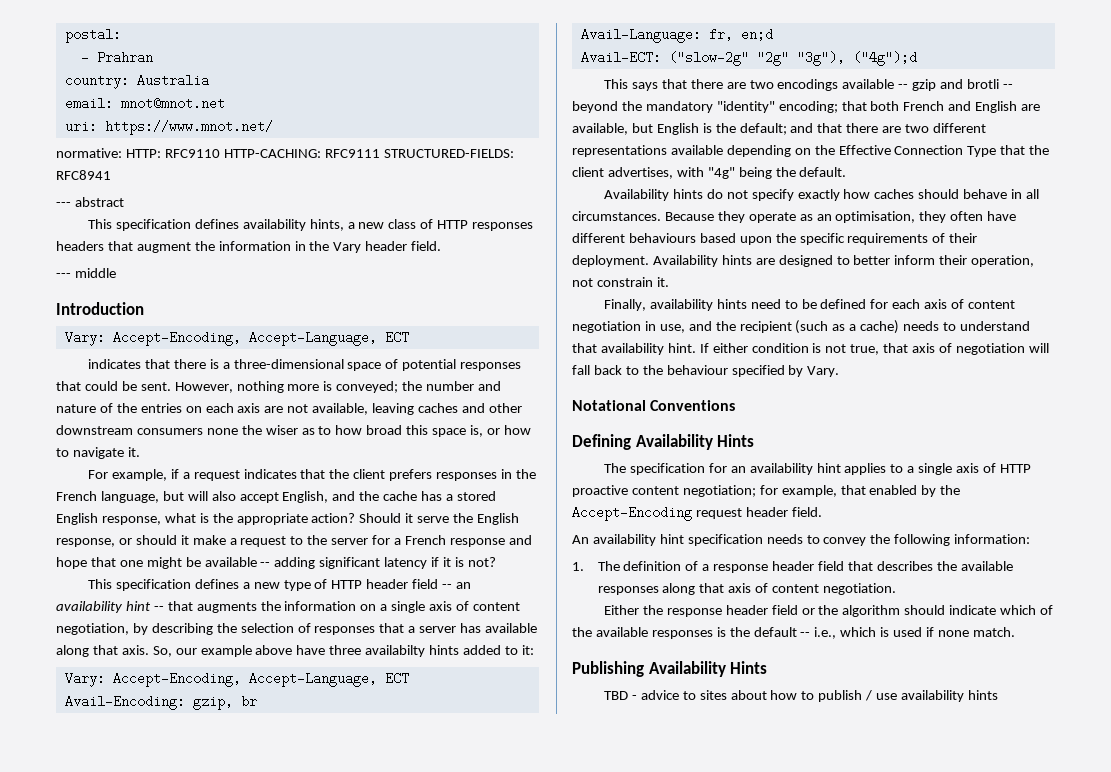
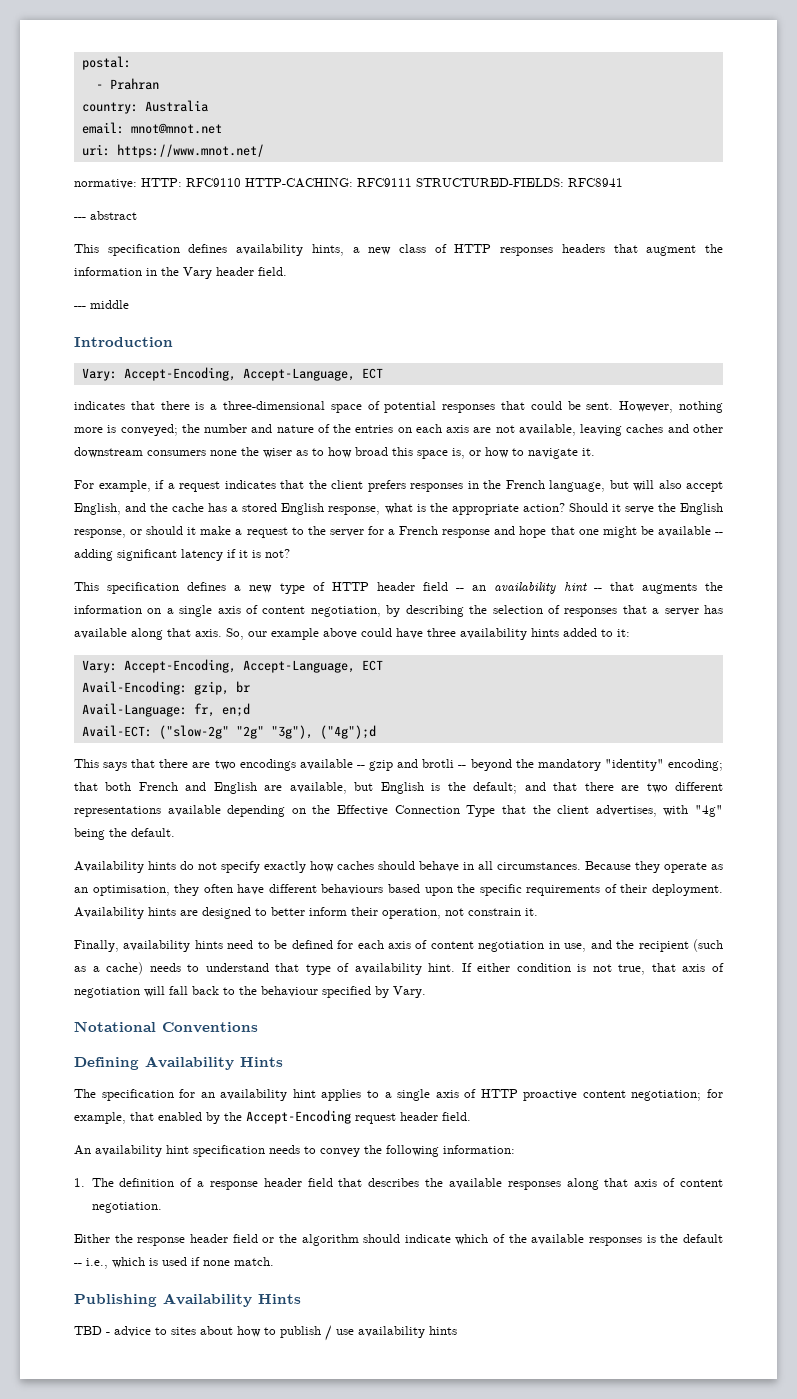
(293, 650) none -> [361,628,392,637] could
[365,645,426,657] availabilty -> [460,628,527,640] availability
(597, 348) none -> [305,963,350,975] type of

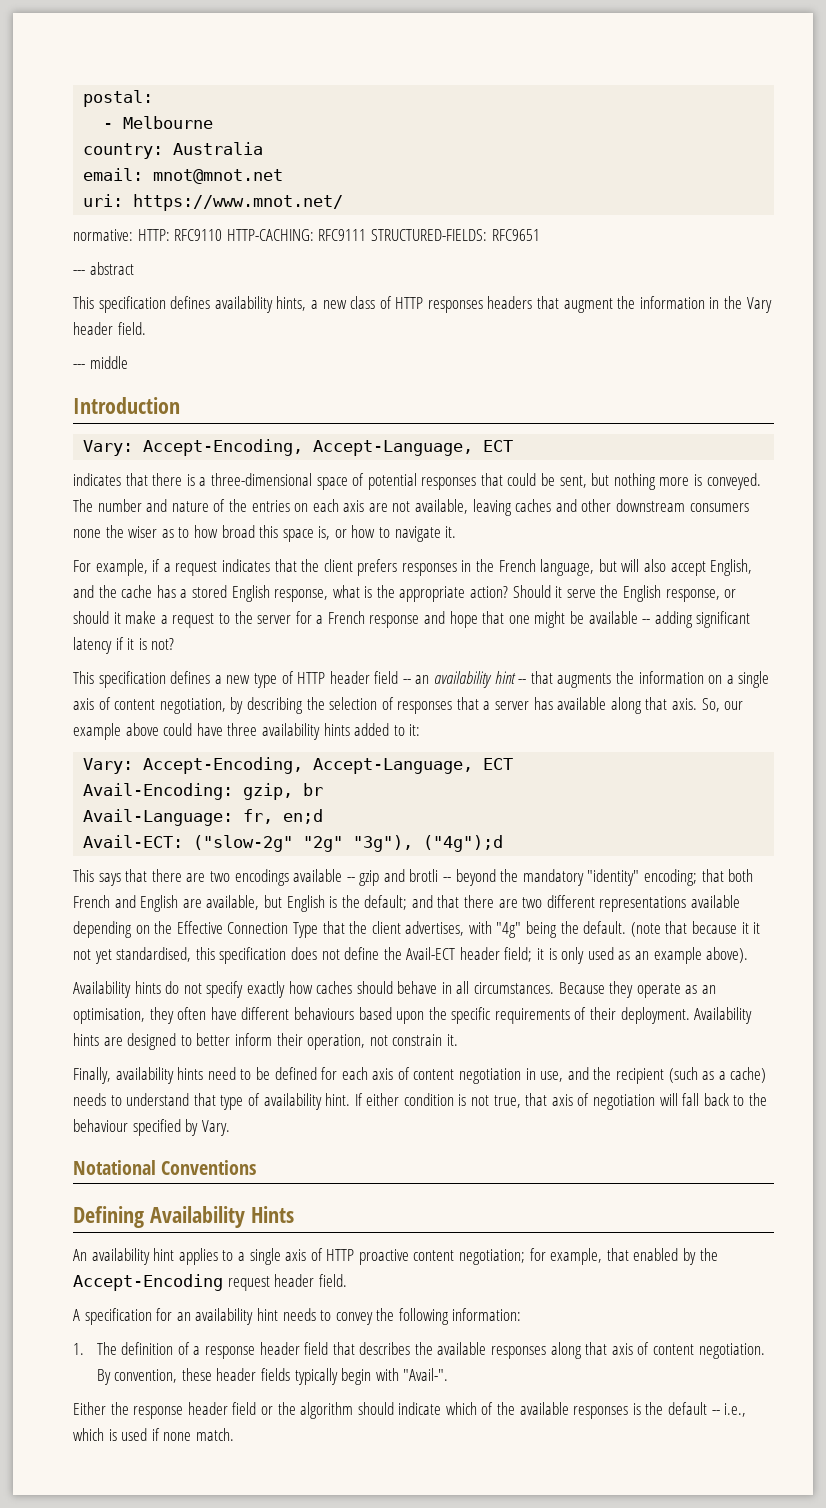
[109,78,159,90] Prahran -> [123,116,214,129] Melbourne
[568,178,623,187] RFC8941 -> [491,229,540,241] RFC9651
[586,401,674,413] sent. However, -> [559,473,610,488] sent, but
[120,424,200,436] conveyed; the -> [706,473,761,490] [73,499,93,512] conveyed. The
(175, 832) none -> [630,921,761,937] [73,947,749,964] (note that because it it not yet standardised, this specification does not define the Avail-ECT header field; it is only used as an example above).
[74,1089,215,1101] The specification for an -> [73,1249,87,1261] An
[74,1145,265,1157] An availability hint specification -> [73,1308,278,1325] A specification for an availability hint
(162, 1207) none -> [96,1368,449,1385] By convention, these header fields typically begin with "Avail-".
[74,1293,301,1307] [74,1325,457,1341] // Publishing Availability Hints // TBD - advice to sites about how to publish / use availability hints -> (234, 1434) none

